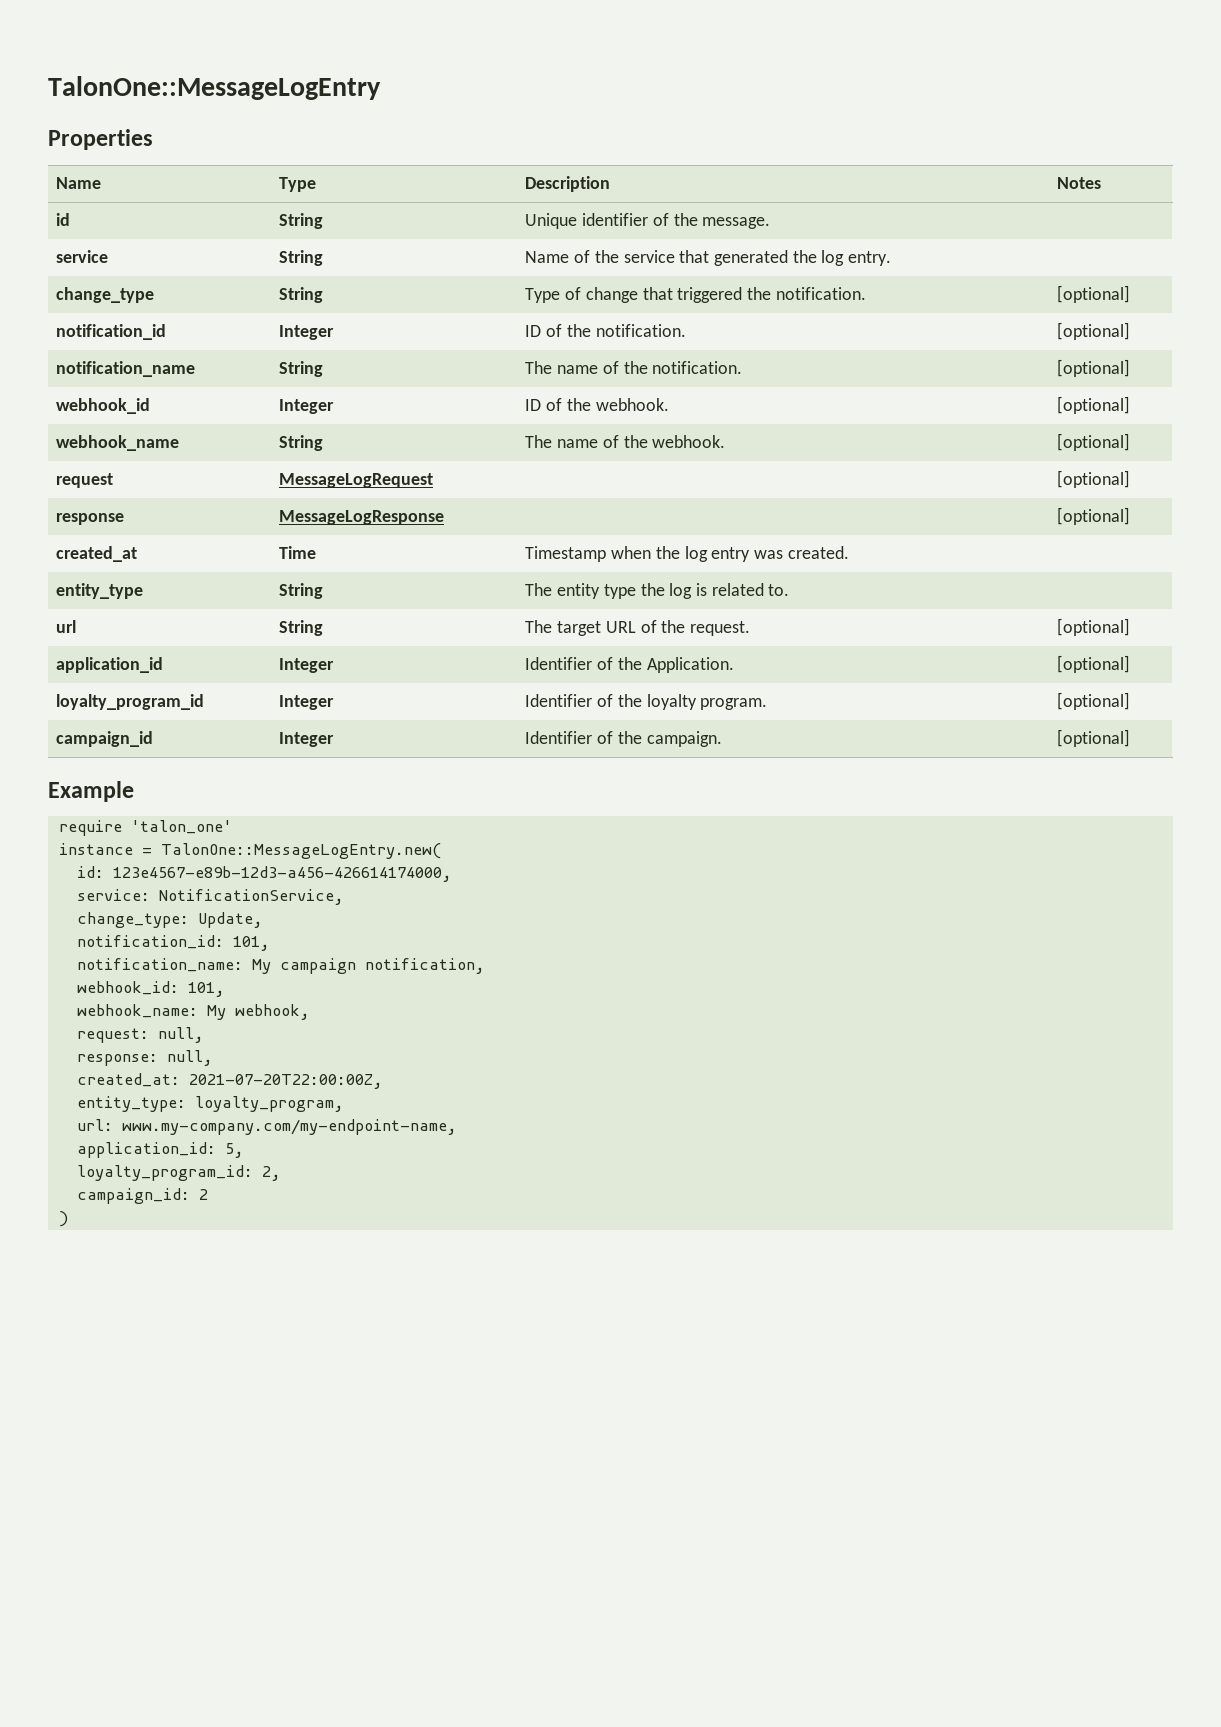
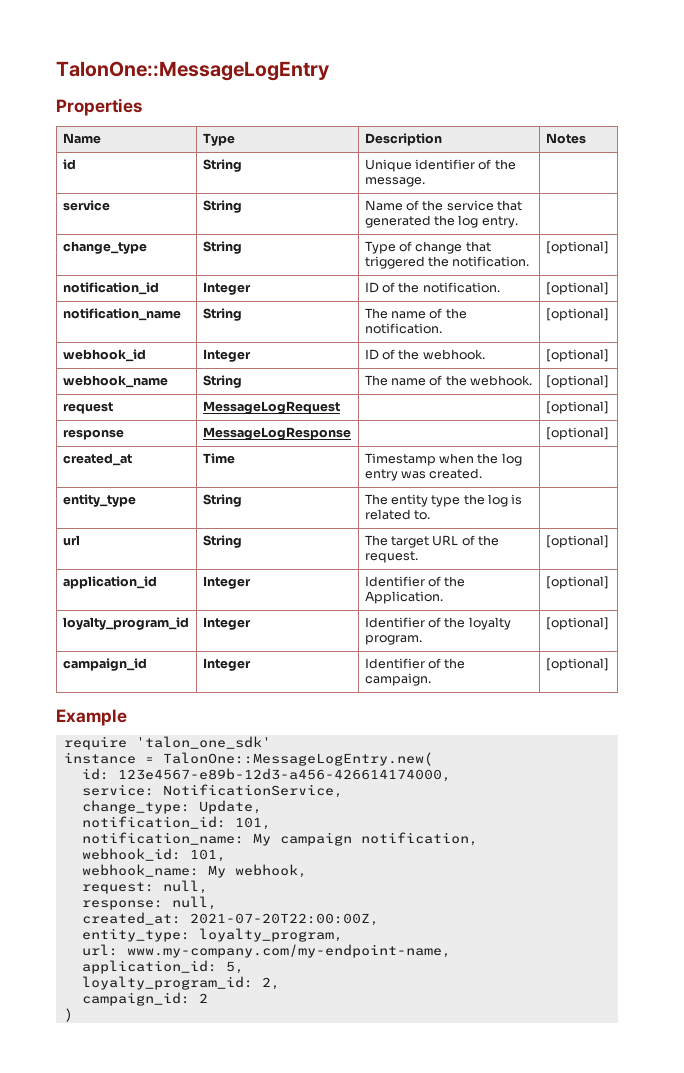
[130,820,232,834] 'talon_one' -> [135,736,271,749] 'talon_one_sdk'

